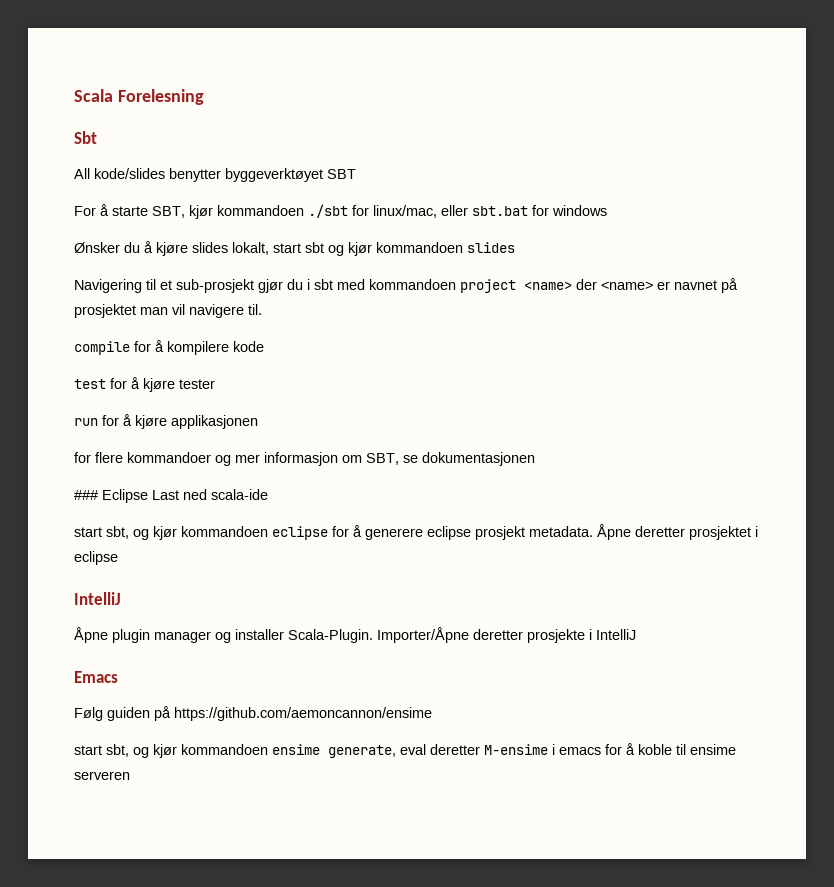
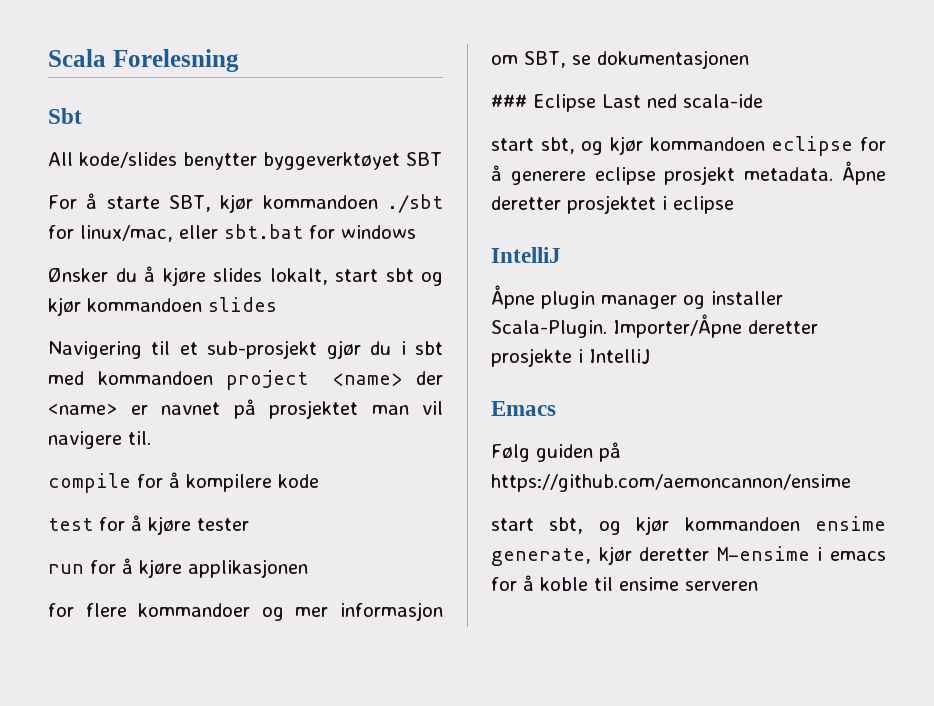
[400,744,426,755] eval -> [598,546,632,565] kjør

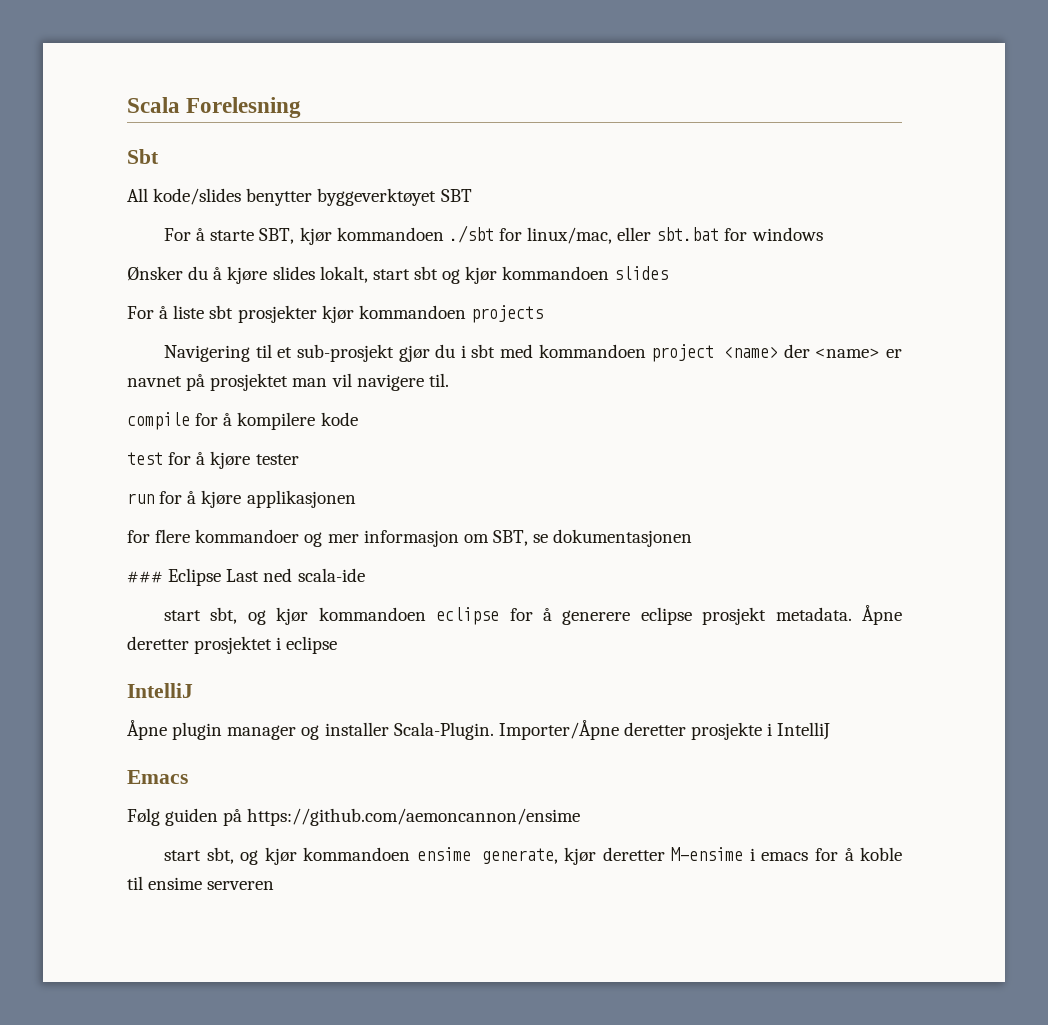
(277, 304) none -> [127,305,543,323] // For å liste sbt prosjekter kjør kommandoen projects

